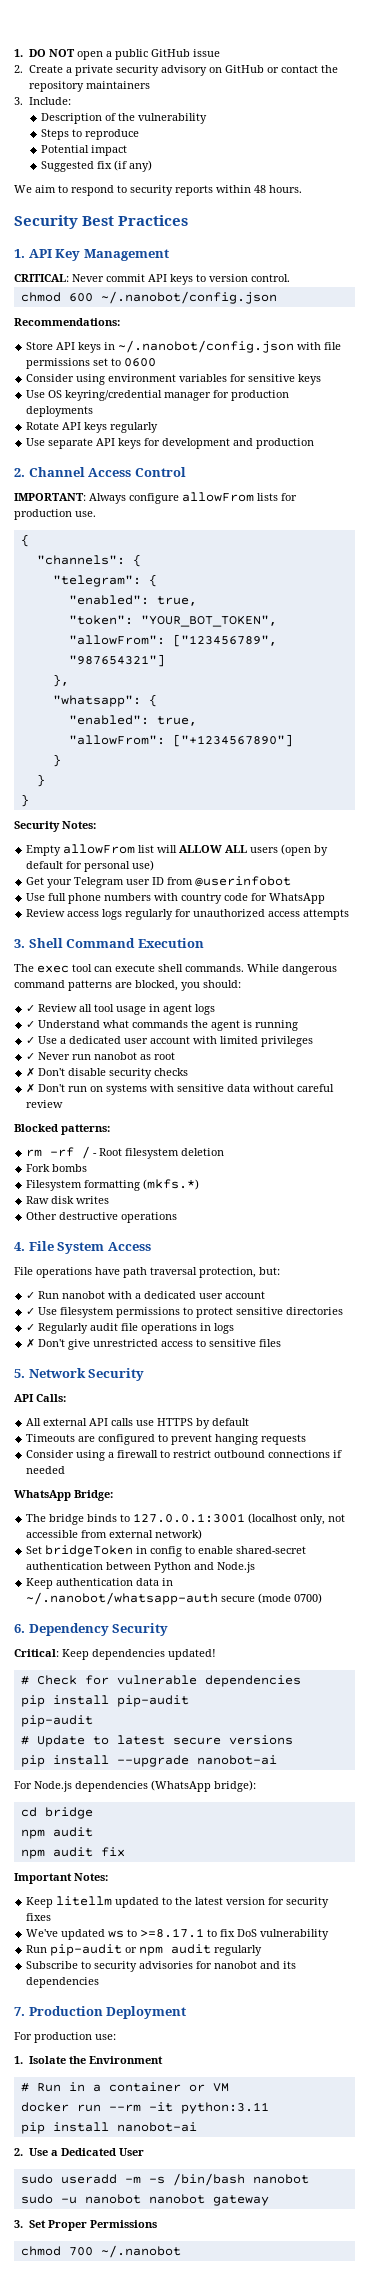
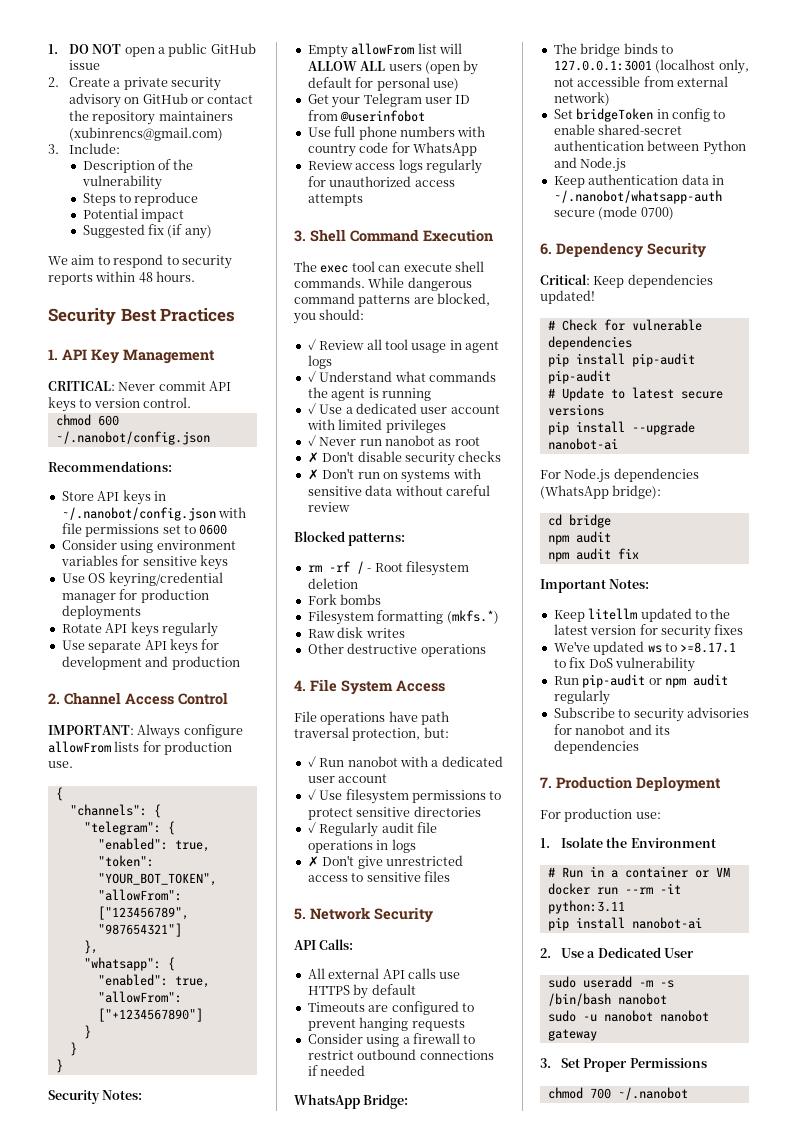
(150, 85) none -> [68,127,223,141] (xubinrencs@gmail.com)

